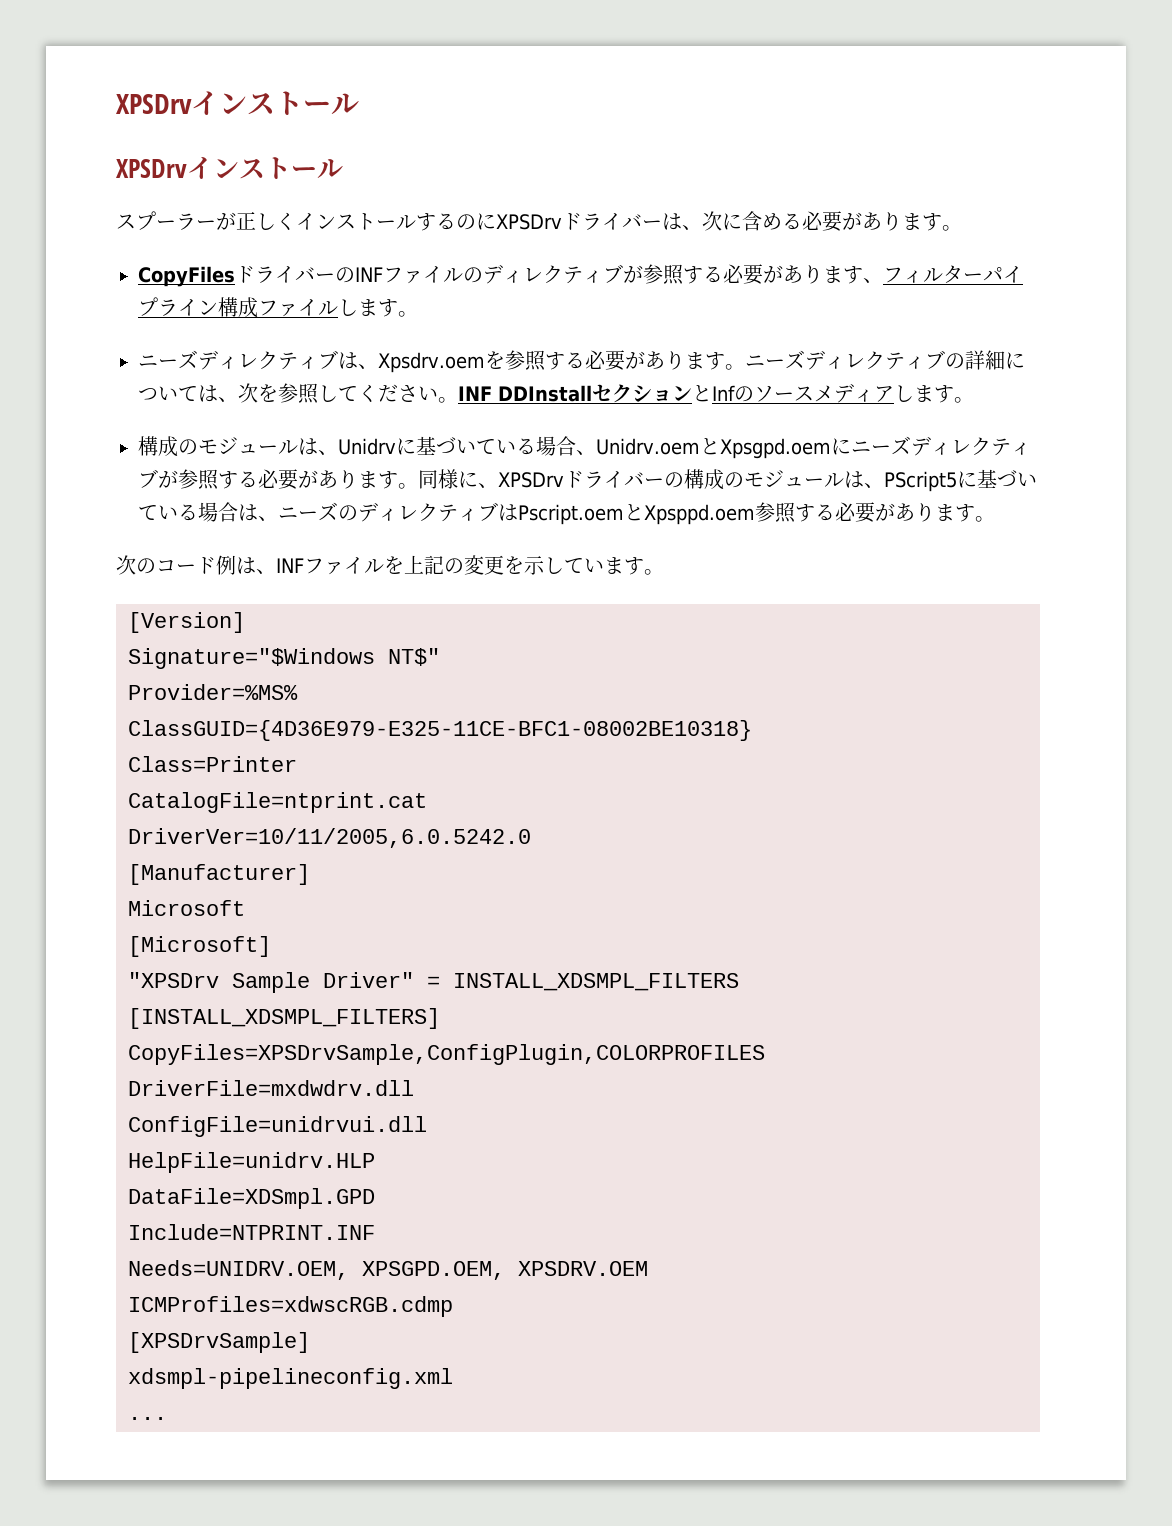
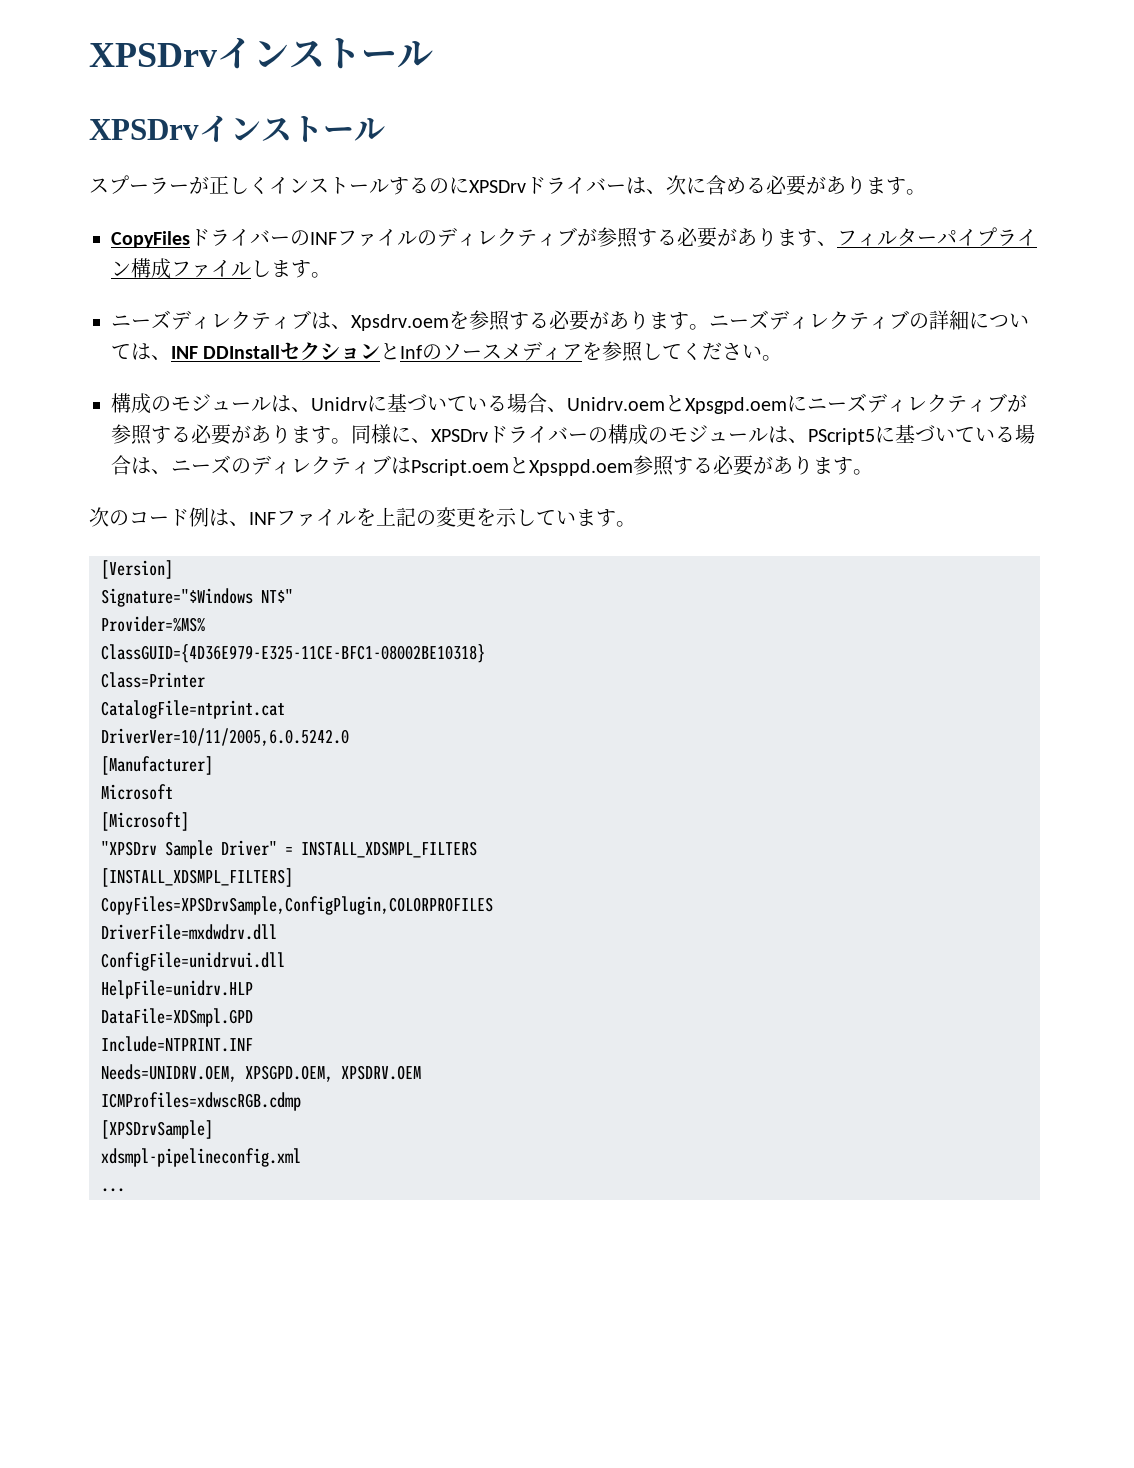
[238,383,458,404] 次を参照してください。 -> (171, 357) none
[894,385,954,403] します -> [582,341,763,362] を参照してください

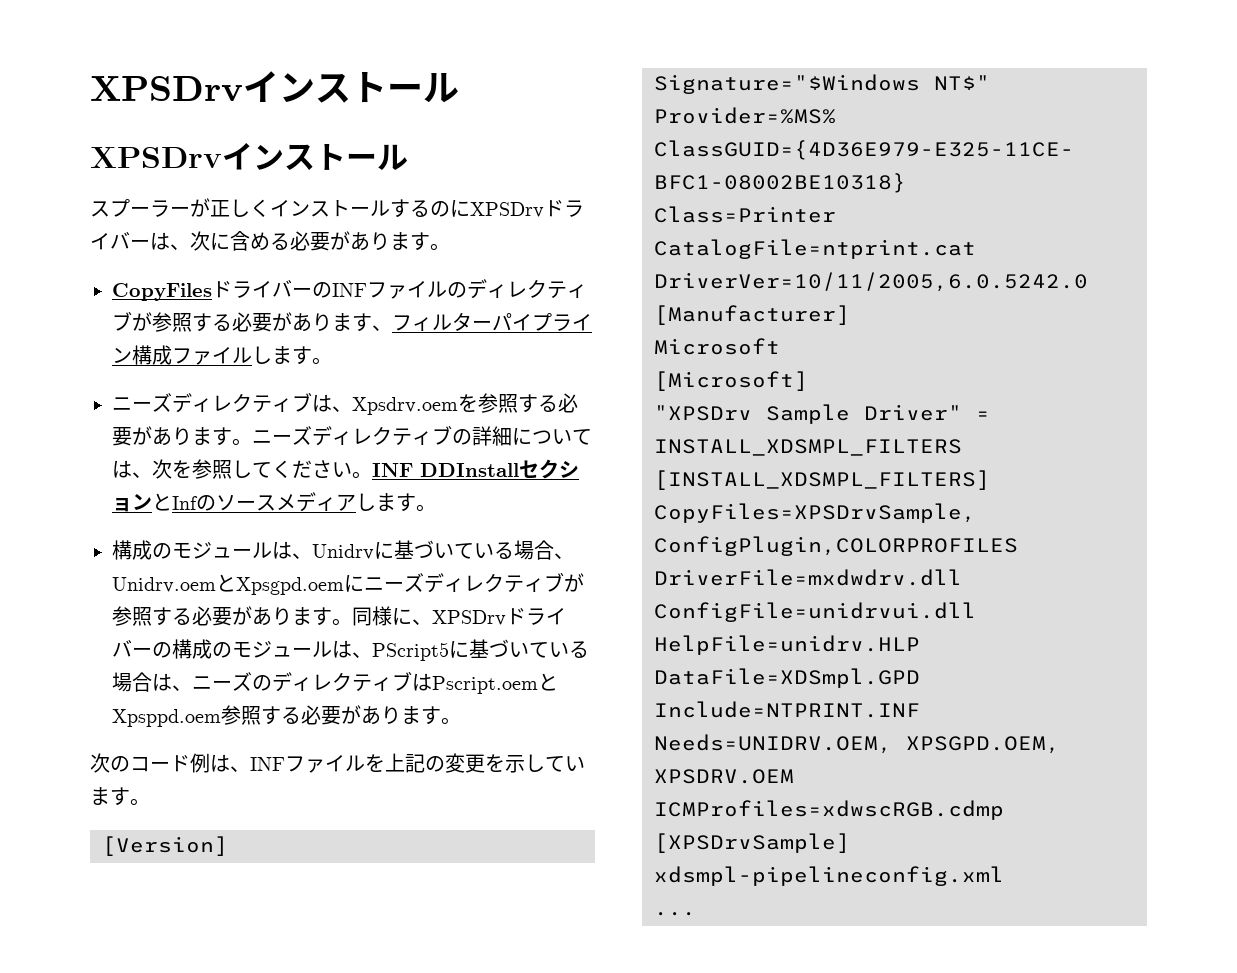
(171, 357) none -> [152,459,372,479] 次を参照してください。
[582,341,763,362] を参照してください -> [356,493,416,512] します

